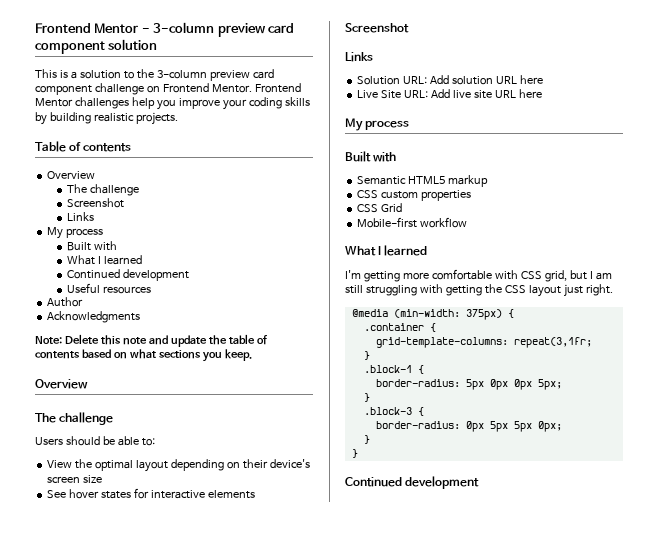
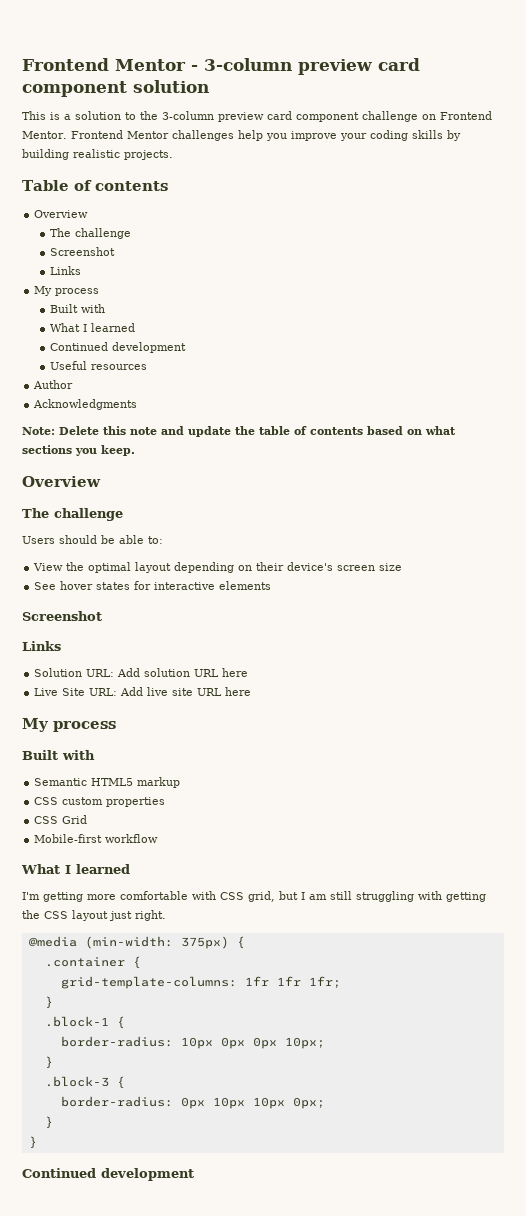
[513,337,592,348] repeat(3,1fr; -> [244,976,341,988] 1fr 1fr 1fr;
[465,379,484,390] 5px -> [180,1037,213,1049] 10px
[537,379,562,390] 5px; -> [284,1037,325,1049] 10px;
[489,421,532,432] 5px 5px -> [212,1097,285,1109] 10px 10px

